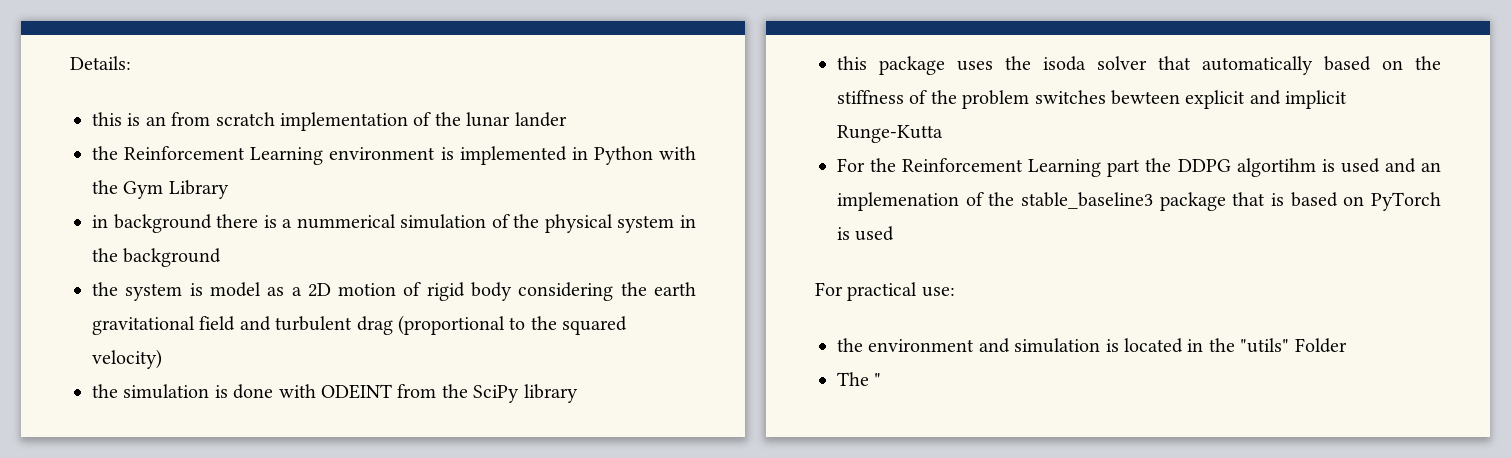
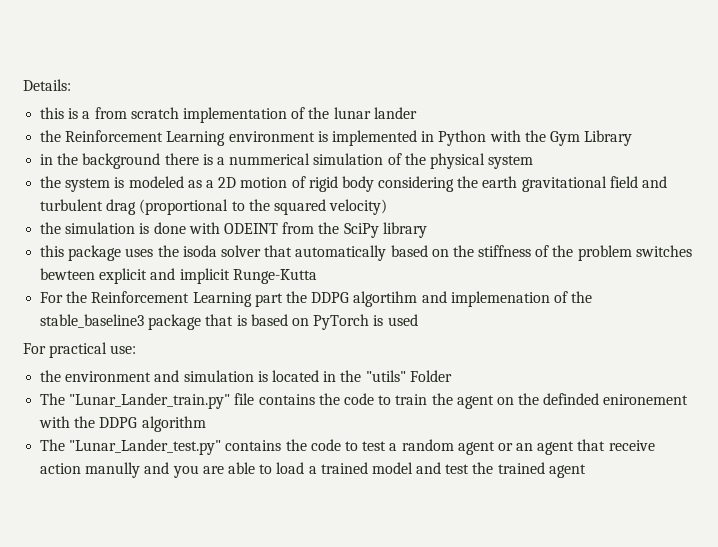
[145,116,166,126] an -> [82,111,91,119] a
(108, 221) none -> [57,153,79,165] the
[680,215,696,228] [92,248,222,267] in the background -> (534, 162) none
[209,282,261,297] model -> [128,176,184,188] modeled
[1321,158,1442,173] is used and an -> [421,291,447,303] and
[874,373,882,386] " -> [69,393,689,409] [39,416,206,432] [40,439,655,455] [40,462,586,478] "Lunar_Lander_train.py" file contains the code to train the agent on the definded enironement with the DDPG algorithm // The "Lunar_Lander_test.py" contains the code to test a random agent or an agent that receive action manully and you are able to load a trained model and test the trained agent

